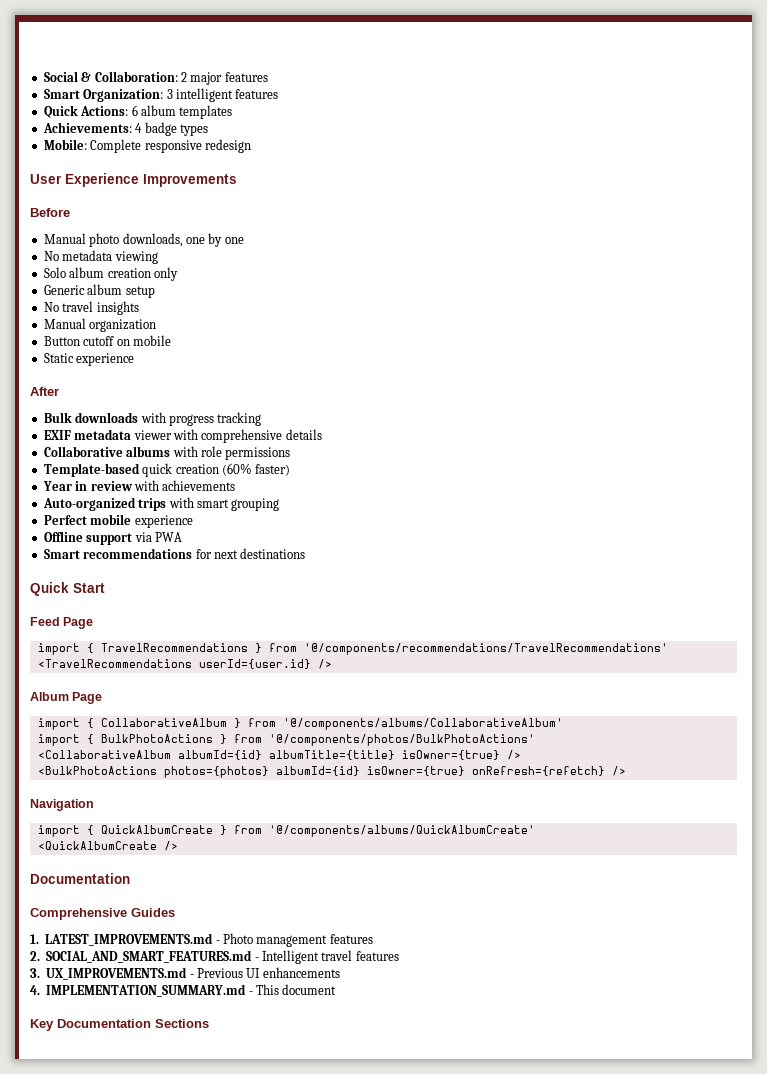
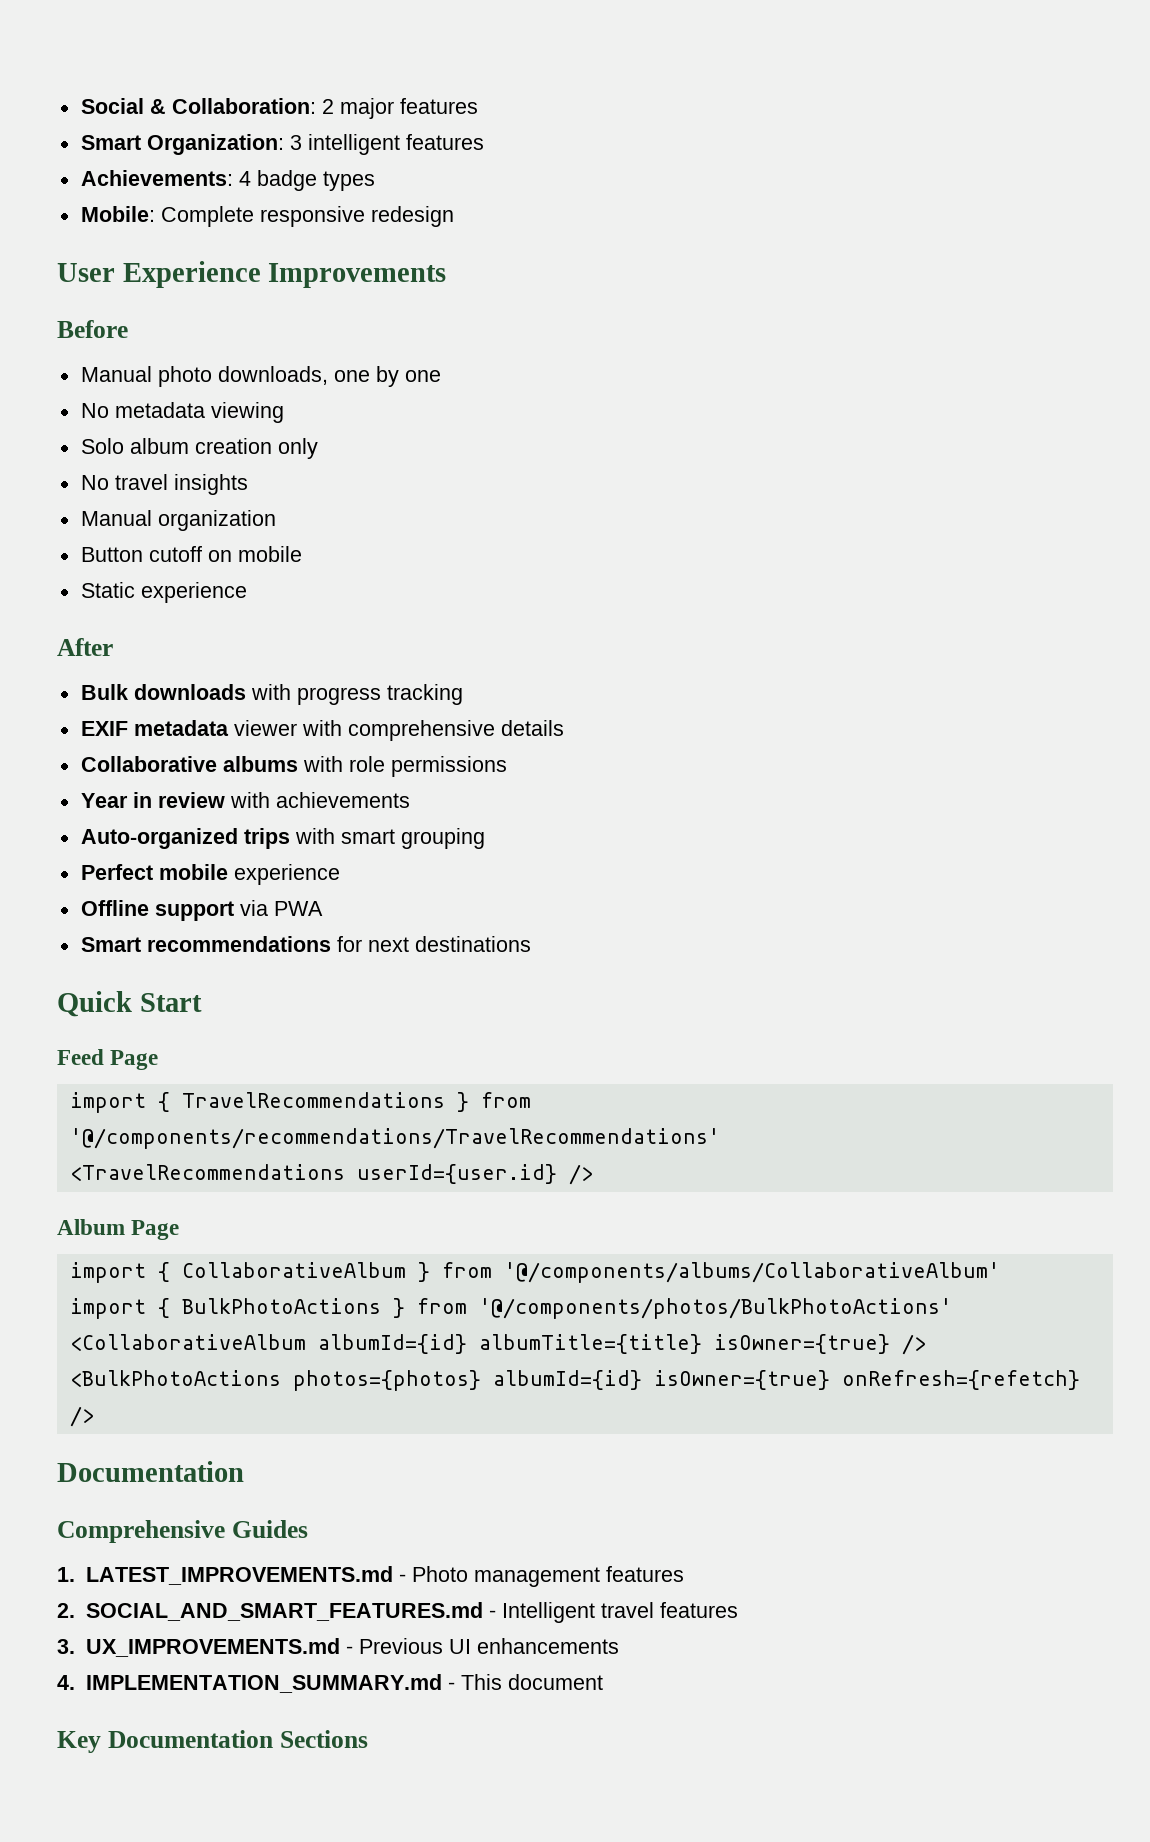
[43,105,233,119] // Quick Actions: 6 album templates -> (484, 142) none
[43,284,155,298] // Generic album setup -> (318, 448) none
[43,463,291,477] // Template-based quick creation (60% faster) -> (507, 766) none
[30,799,94,811] [37,825,535,837] [37,841,178,851] // Navigation // import { QuickAlbumCreate } from '@/components/albums/QuickAlbumCreate' // <QuickAlbumCreate /> -> (94, 1416) none

